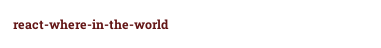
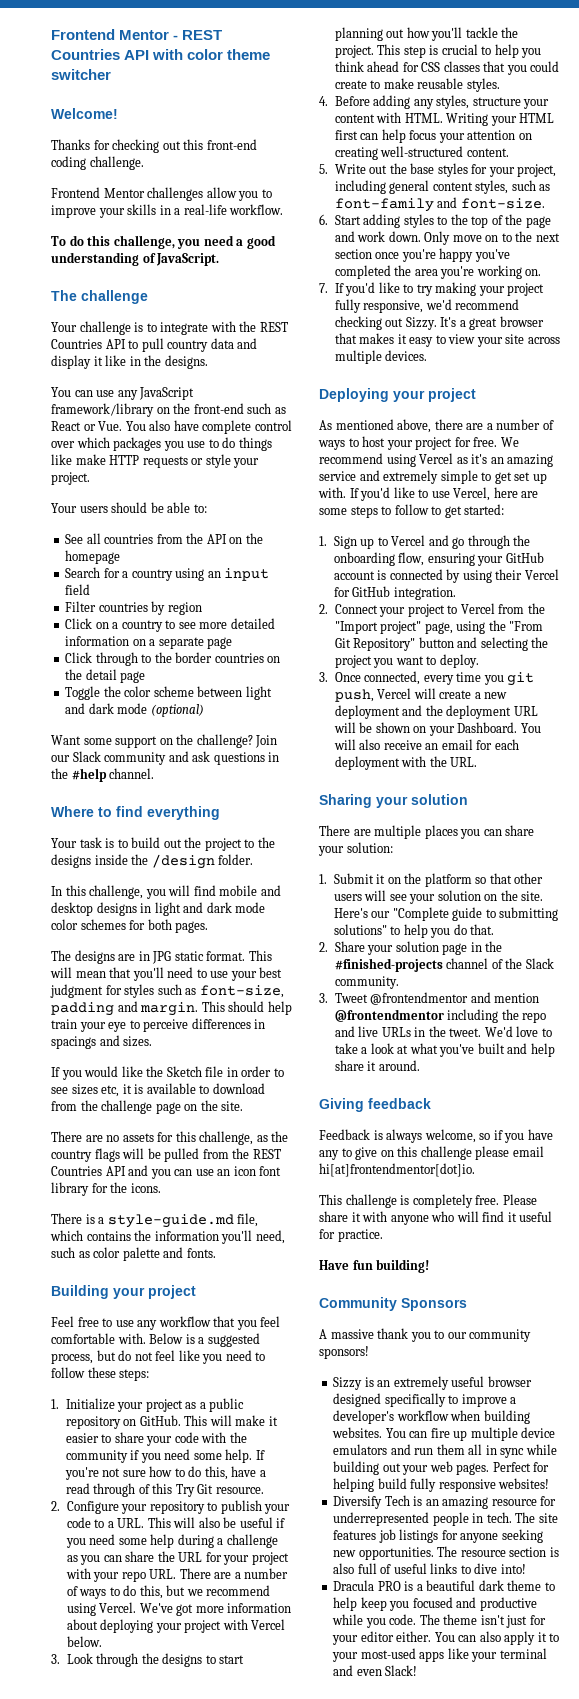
[13,19,169,30] react-where-in-the-world -> [51,29,223,40] [51,49,271,60] [51,69,111,80] [51,108,118,119] [51,139,257,153] [51,156,144,170] [51,187,272,201] [51,204,284,218] [51,235,276,249] [51,252,220,266] [51,290,148,304] [51,321,288,335] [51,338,258,352] [51,355,208,369] [51,387,195,400] [51,403,286,417] [51,420,292,434] [51,437,272,451] [51,454,260,468] [51,472,90,485] [51,502,207,513] [65,533,263,544] [65,550,121,564] [65,567,270,581] [65,584,91,595] [65,601,202,615] [65,618,275,632] [65,636,233,649] [65,652,281,666] [65,669,146,683] [65,686,272,700] [65,703,204,717] [51,734,278,748] [51,751,280,765] [51,768,155,782] [51,806,220,820] [51,837,275,851] [51,854,254,869] [51,885,281,899] [51,902,266,916] [51,919,209,933] [51,950,272,964] [50,967,283,981] [50,984,284,998] [51,1001,292,1016] [51,1018,266,1032] [51,1035,153,1049] [51,1066,284,1080] [51,1083,265,1097] [51,1100,244,1114] [51,1131,289,1145] [51,1148,281,1162] [51,1165,282,1179] [51,1182,161,1196] [51,1213,259,1228] [50,1230,285,1244] [51,1247,216,1261] [51,1285,196,1299] [51,1316,281,1330] [51,1333,260,1347] [51,1350,266,1364] [51,1367,150,1381] [51,1398,245,1412] [65,1415,278,1429] [65,1432,247,1446] [65,1449,265,1463] [64,1466,266,1480] [65,1483,264,1497] [51,1500,291,1514] [66,1517,286,1528] [65,1534,278,1548] [66,1551,289,1565] [65,1568,289,1582] [66,1585,271,1599] [66,1602,292,1616] [66,1619,286,1633] [66,1636,102,1647] [51,1653,245,1667] [334,27,519,41] [334,44,542,58] [334,61,560,75] [334,78,500,92] [319,95,550,109] [334,112,555,126] [334,129,532,143] [334,146,509,160] [319,163,557,177] [334,180,551,194] [334,197,545,212] [319,214,551,228] [334,231,560,245] [334,248,510,262] [334,265,542,279] [319,282,545,296] [334,299,520,313] [334,316,544,330] [334,333,560,347] [334,350,428,364] [319,388,476,402] [319,419,554,433] [318,436,519,450] [319,453,554,467] [319,470,547,484] [318,487,539,501] [319,504,505,518] [319,535,531,549] [333,552,544,566] [333,569,559,583] [333,586,456,600] [319,603,545,617] [334,620,544,634] [334,637,549,651] [334,654,479,668] [319,671,535,686] [334,688,508,702] [334,705,538,719] [333,722,541,736] [333,739,519,750] [334,756,478,770] [319,794,468,808] [319,825,535,839] [318,842,393,856] [319,873,544,887] [333,890,544,904] [333,907,559,921] [333,924,495,938] [319,941,503,955] [334,958,554,972] [334,976,399,989] [319,992,540,1005] [334,1009,547,1023] [334,1026,552,1037] [334,1043,555,1057] [334,1060,420,1071] [319,1098,431,1112] [319,1129,553,1143] [319,1146,544,1160] [319,1163,475,1177] [319,1194,537,1208] [319,1211,553,1225] [319,1229,383,1242] [319,1259,430,1273] [319,1297,467,1311] [319,1328,532,1342] [319,1346,369,1359] [333,1376,532,1390] [333,1393,517,1407] [333,1410,530,1424] [332,1427,556,1441] [333,1444,557,1458] [333,1461,550,1475] [333,1478,550,1492] [333,1495,557,1509] [333,1512,558,1526] [333,1529,543,1543] [333,1546,559,1560] [333,1563,526,1574] [333,1580,555,1591] [333,1597,537,1611] [332,1614,546,1628] [332,1631,560,1645] [332,1648,547,1662] [333,1665,418,1676] Frontend Mentor - REST Countries API with color theme switcher // Welcome! // Thanks for checking out this front-end coding challenge. // Frontend Mentor challenges allow you to improve your skills in a real-life workflow. // To do this challenge, you need a good understanding of JavaScript. // The challenge // Your challenge is to integrate with the REST Countries API to pull country data and display it like in the designs. // You can use any JavaScript framework/library on the front-end such as React or Vue. You also have complete control over which packages you use to do things like make HTTP requests or style your project. // Your users should be able to: // See all countries from the API on the homepage // Search for a country using an input field // Filter countries by region // Click on a country to see more detailed information on a separate page // Click through to the border countries on the detail page // Toggle the color scheme between light and dark mode (optional) // Want some support on the challenge? Join our Slack community and ask questions in the #help channel. // Where to find everything // Your task is to build out the project to the designs inside the /design folder. // In this challenge, you will find mobile and desktop designs in light and dark mode color schemes for both pages. // The designs are in JPG static format. This will mean that you'll need to use your best judgment for styles such as font-size, padding and margin. This should help train your eye to perceive differences in spacings and sizes. // If you would like the Sketch file in order to see sizes etc, it is available to download from the challenge page on the site. // There are no assets for this challenge, as the country flags will be pulled from the REST Countries API and you can use an icon font library for the icons. // There is a style-guide.md file, which contains the information you'll need, such as color palette and fonts. // Building your project // Feel free to use any workflow that you feel comfortable with. Below is a suggested process, but do not feel like you need to follow these steps: // 1. Initialize your project as a public repository on GitHub. This will make it easier to share your code with the community if you need some help. If you're not sure how to do this, have a read through of this Try Git resource. // 2. Configure your repository to publish your code to a URL. This will also be useful if you need some help during a challenge as you can share the URL for your project with your repo URL. There are a number of ways to do this, but we recommend using Vercel. We've got more information about deploying your project with Vercel below. // 3. Look through the designs to start planning out how you'll tackle the project. This step is crucial to help you think ahead for CSS classes that you could create to make reusable styles. // 4. Before adding any styles, structure your content with HTML. Writing your HTML first can help focus your attention on creating well-structured content. // 5. Write out the base styles for your project, including general content styles, such as font-family and font-size. // 6. Start adding styles to the top of the page and work down. Only move on to the next section once you're happy you've completed the area you're working on. // 7. If you'd like to try making your project fully responsive, we'd recommend checking out Sizzy. It's a great browser that makes it easy to view your site across multiple devices. // Deploying your project // As mentioned above, there are a number of ways to host your project for free. We recommend using Vercel as it's an amazing service and extremely simple to get set up with. If you'd like to use Vercel, here are some steps to follow to get started: // 1. Sign up to Vercel and go through the onboarding flow, ensuring your GitHub account is connected by using their Vercel for GitHub integration. // 2. Connect your project to Vercel from the "Import project" page, using the "From Git Repository" button and selecting the project you want to deploy. // 3. Once connected, every time you git push, Vercel will create a new deployment and the deployment URL will be shown on your Dashboard. You will also receive an email for each deployment with the URL. // Sharing your solution // There are multiple places you can share your solution: // 1. Submit it on the platform so that other users will see your solution on the site. Here's our "Complete guide to submitting solutions" to help you do that. // 2. Share your solution page in the #finished-projects channel of the Slack community. // 3. Tweet @frontendmentor and mention @frontendmentor including the repo and live URLs in the tweet. We'd love to take a look at what you've built and help share it around. // Giving feedback // Feedback is always welcome, so if you have any to give on this challenge please email hi[at]frontendmentor[dot]io. // This challenge is completely free. Please share it with anyone who will find it useful for practice. // Have fun building! // Community Sponsors // A massive thank you to our community sponsors! // Sizzy is an extremely useful browser designed specifically to improve a developer's workflow when building websites. You can fire up multiple device emulators and run them all in sync while building out your web pages. Perfect for helping build fully responsive websites! // Diversify Tech is an amazing resource for underrepresented people in tech. The site features job listings for anyone seeking new opportunities. The resource section is also full of useful links to dive into! // Dracula PRO is a beautiful dark theme to help keep you focused and productive while you code. The theme isn't just for your editor either. You can also apply it to your most-used apps like your terminal and even Slack!

